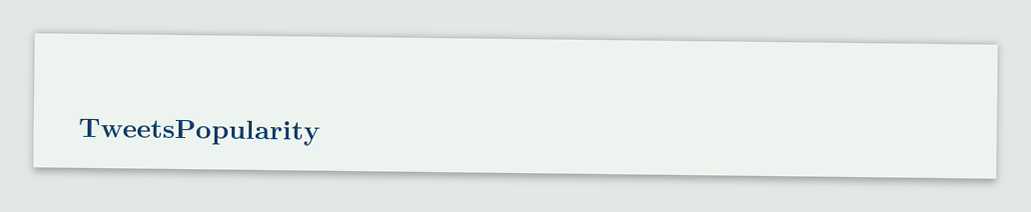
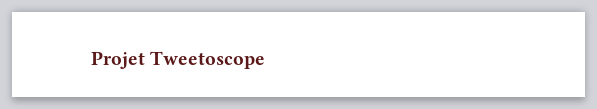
[78,118,320,146] TweetsPopularity -> [91,51,266,69] Projet Tweetoscope

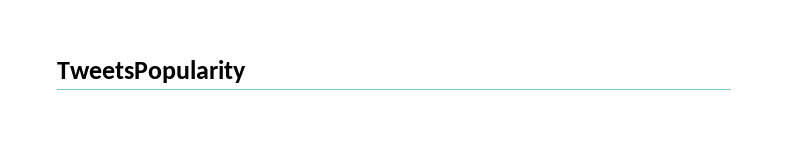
[91,51,266,69] Projet Tweetoscope -> [57,60,246,83] TweetsPopularity

